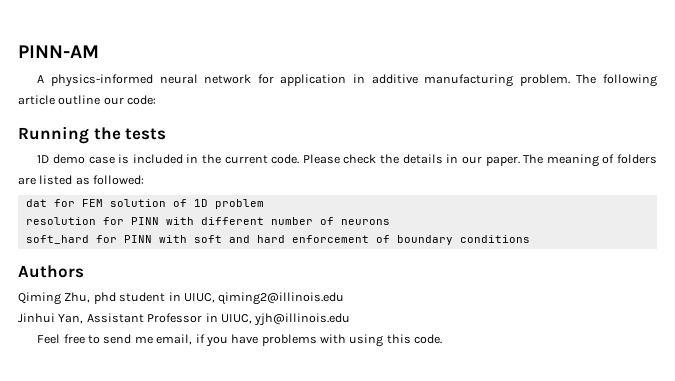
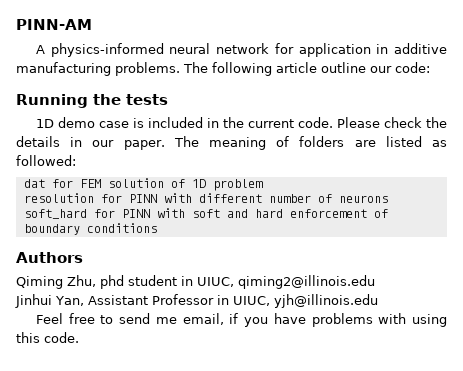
[519,74,570,86] problem. -> [115,62,180,76] problems.

